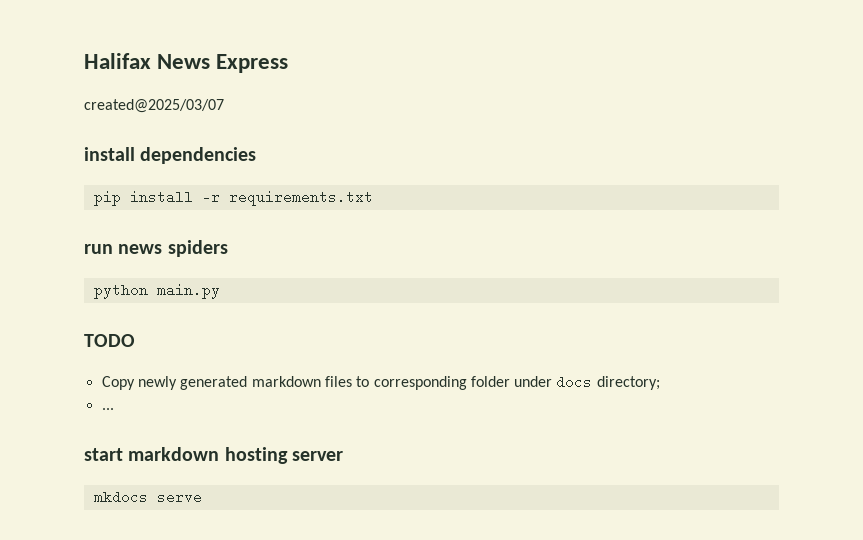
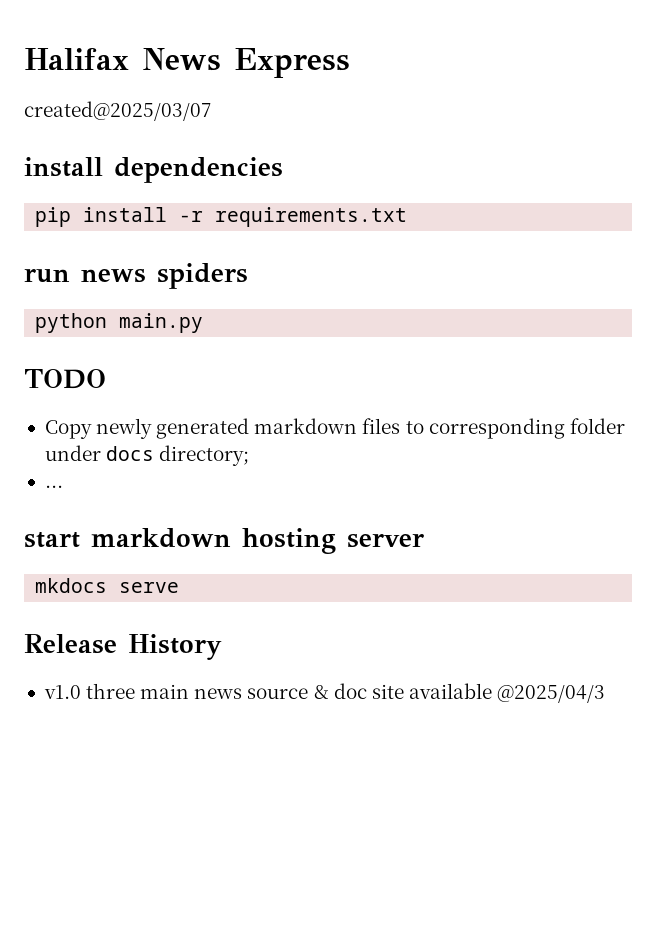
(202, 497) none -> [24,634,222,660] [43,683,606,703] // Release History // v1.0 three main news source & doc site available @2025/04/3

